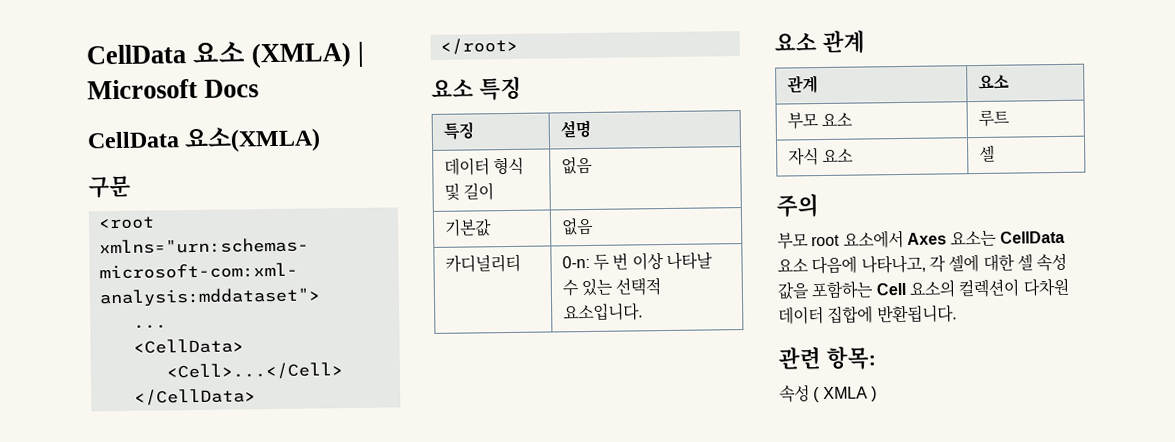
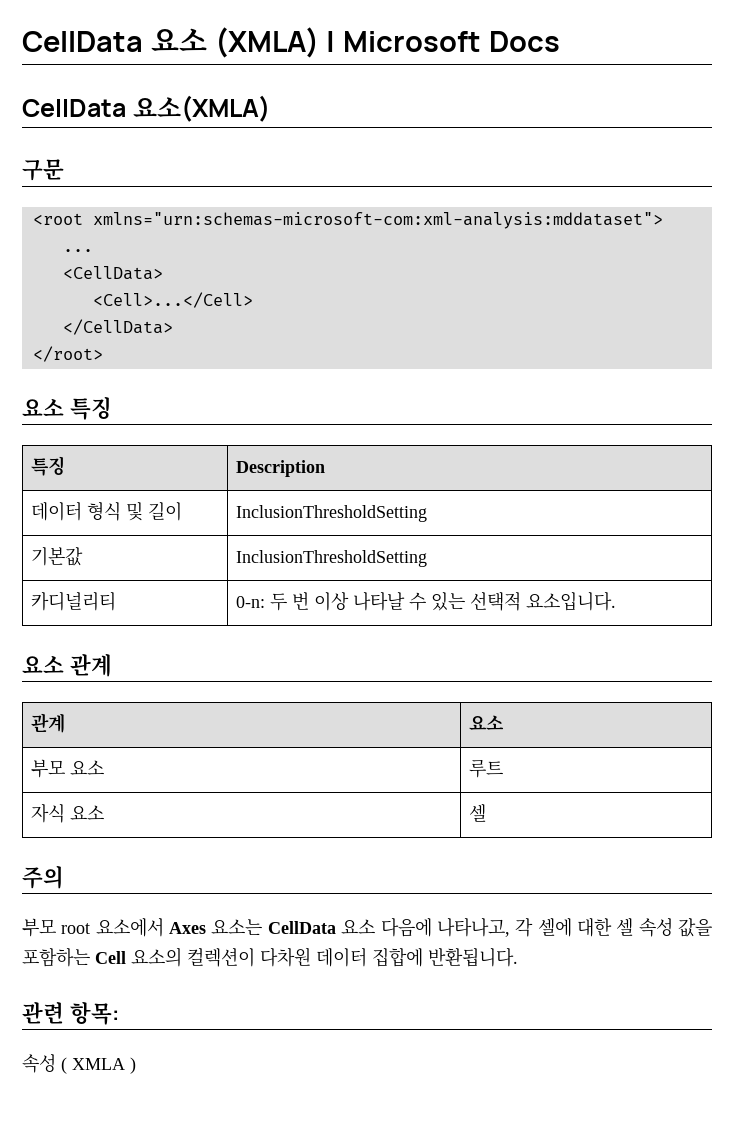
[559,119,591,138] 설명 -> [236,460,326,477] Description
[560,156,593,175] 없음 -> [236,505,428,522] InclusionThresholdSetting
[560,217,594,236] 없음 -> [236,550,428,567] InclusionThresholdSetting

